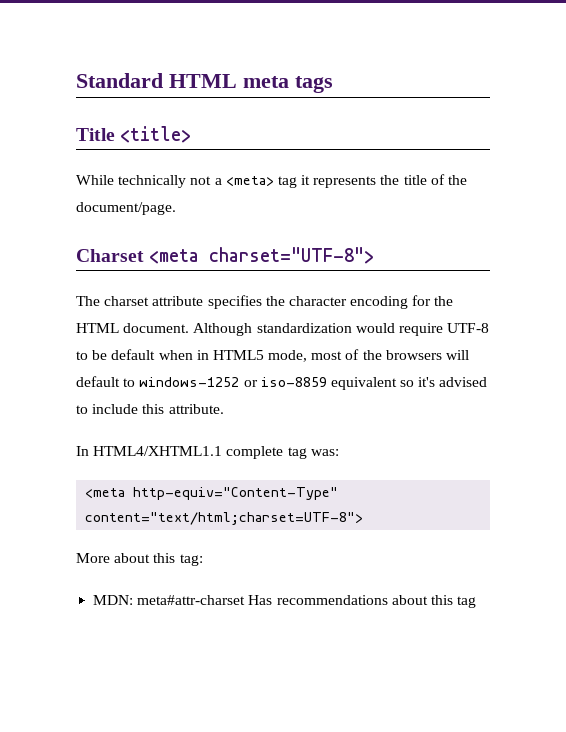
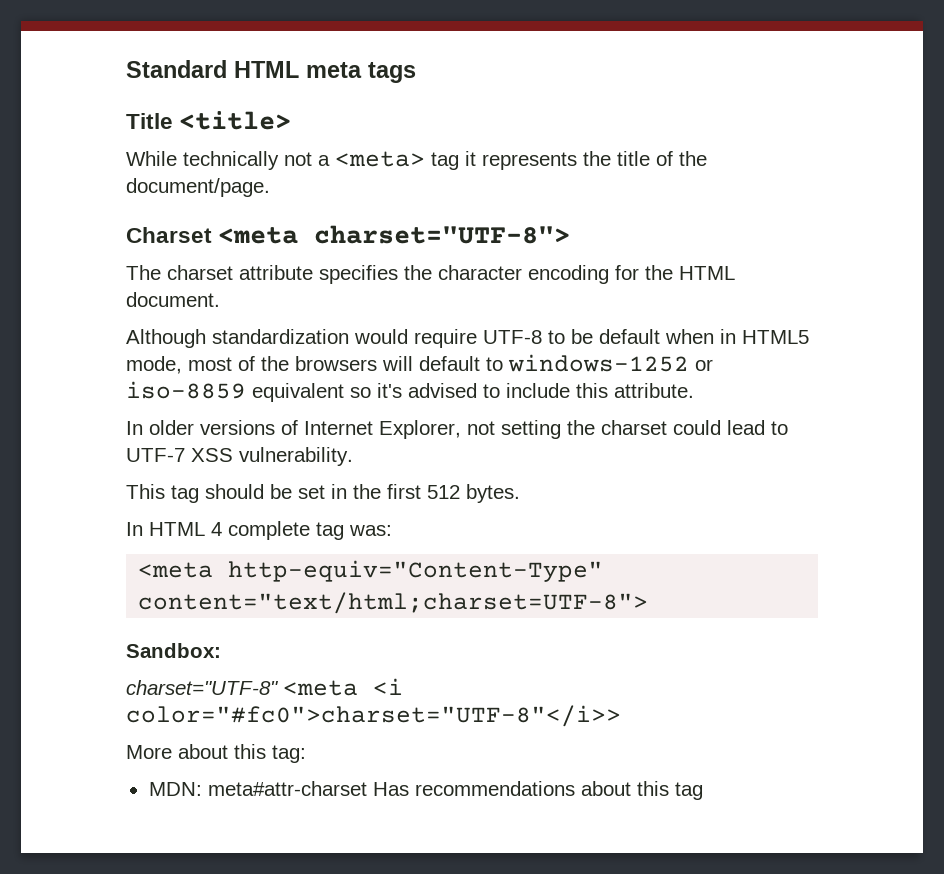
(190, 328) none -> (220, 299) //
[93,446,223,456] HTML4/XHTML1.1 -> [149,420,788,439] [126,447,353,466] [126,484,520,503] [126,522,222,536] older versions of Internet Explorer, not setting the charset could lead to UTF-7 XSS vulnerability. // This tag should be set in the first 512 bytes. // In HTML 4
(364, 518) none -> [126,643,221,658] [126,678,403,696] [126,705,621,727] // Sandbox: // charset="UTF-8" <meta <i color="#fc0">charset="UTF-8"</i>>

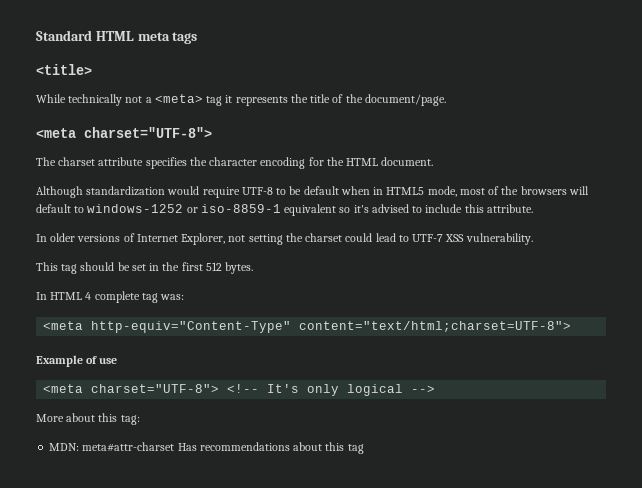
[126,113,173,129] Title -> (198, 38) none
[126,227,212,243] Charset -> (446, 100) none
[126,381,246,399] iso-8859 -> [200,204,281,213] iso-8859-1
[126,643,221,658] [126,678,403,696] [126,705,621,727] Sandbox: // charset="UTF-8" <meta <i color="#fc0">charset="UTF-8"</i>> -> [36,355,118,367] [43,384,436,396] Example of use // <meta charset="UTF-8"> <!-- It's only logical -->

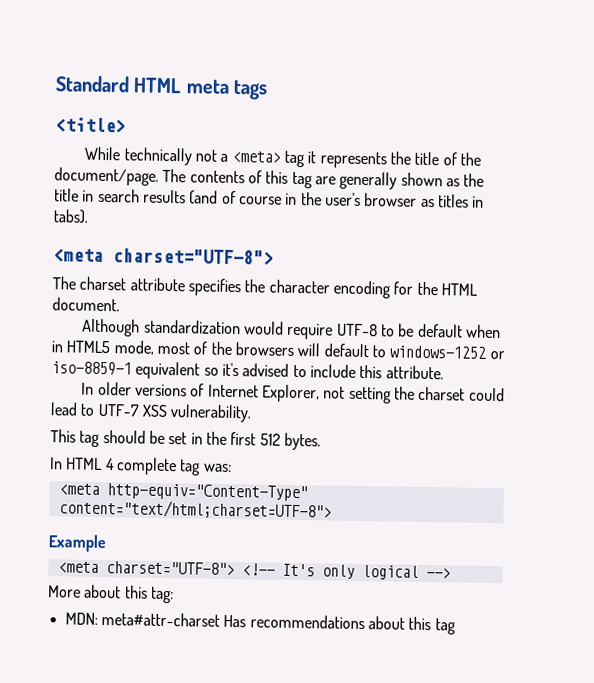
(446, 100) none -> [162,168,485,190] [54,188,485,208] [53,209,88,224] The contents of this tag are generally shown as the title in search results (and of course in the user's browser as titles in tabs).
[86,356,118,364] of use -> (107, 543) none

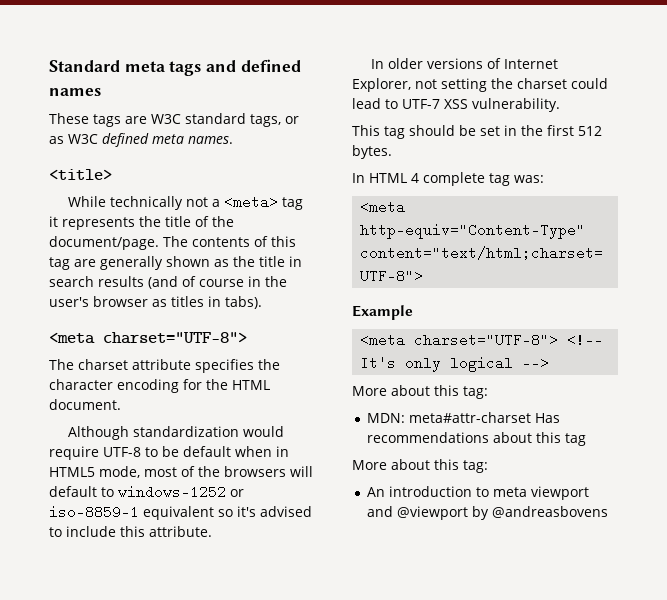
[133,77,183,94] HTML -> (120, 66) none
(269, 90) none -> [206,59,301,72] [49,88,101,96] [49,113,299,127] [49,133,233,147] and defined names // These tags are W3C standard tags, or as W3C defined meta names.
(456, 626) none -> [352,459,488,473] [367,486,590,500] [367,506,609,520] // More about this tag: // An introduction to meta viewport and @viewport by @andreasbovens

